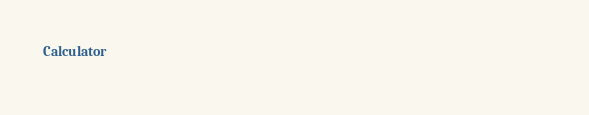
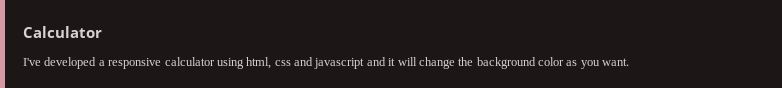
(107, 50) none -> [23,57,630,69] // I've developed a responsive calculator using html, css and javascript and it will change the background color as you want.

